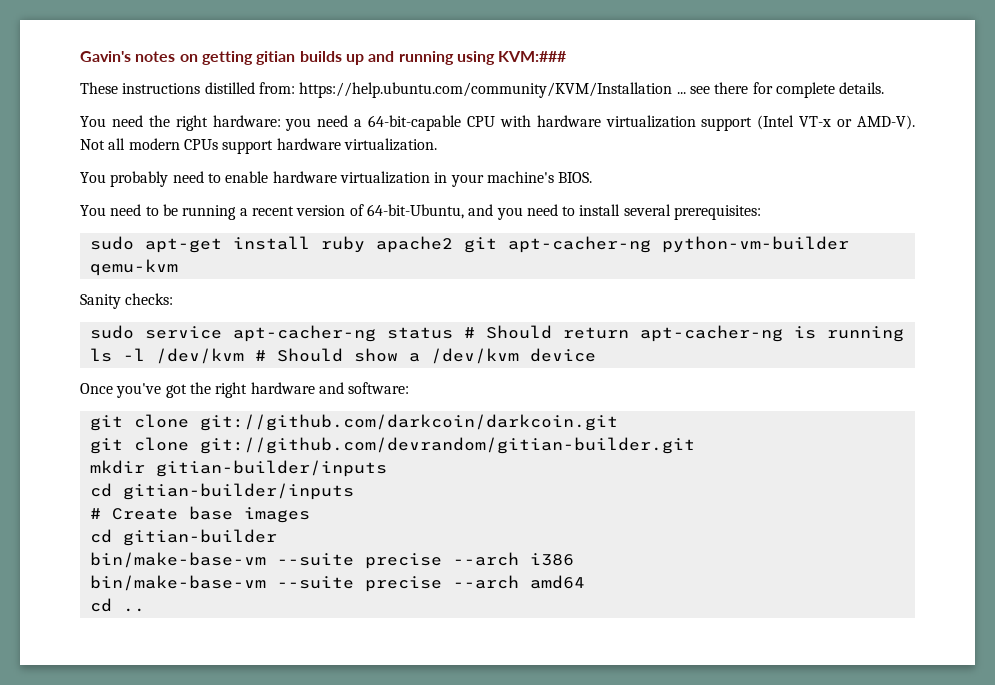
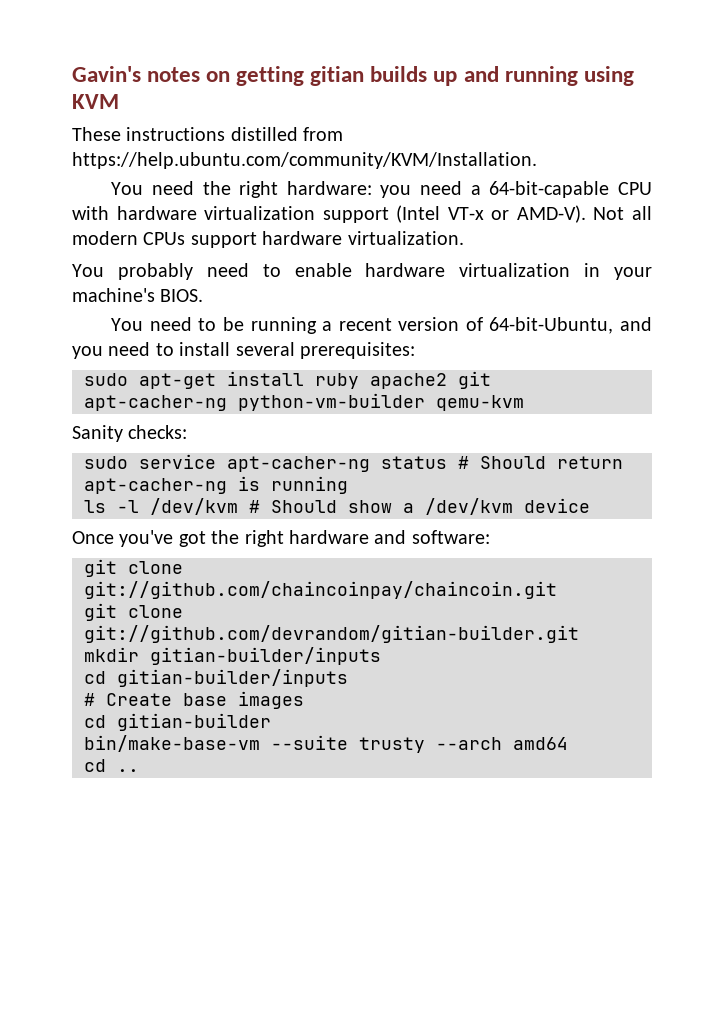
[498,51,568,62] KVM:### -> [72,94,119,109] KVM
[258,82,885,98] from: https://help.ubuntu.com/community/KVM/Installation ... see there for complete details. -> [303,127,344,141] [72,152,537,169] from https://help.ubuntu.com/community/KVM/Installation.
[199,414,618,431] git://github.com/darkcoin/darkcoin.git -> [84,581,557,599] git://github.com/chaincoinpay/chaincoin.git
[364,552,574,569] [89,575,442,592] precise --arch i386 // bin/make-base-vm --suite precise -> [359,737,425,753] trusty

